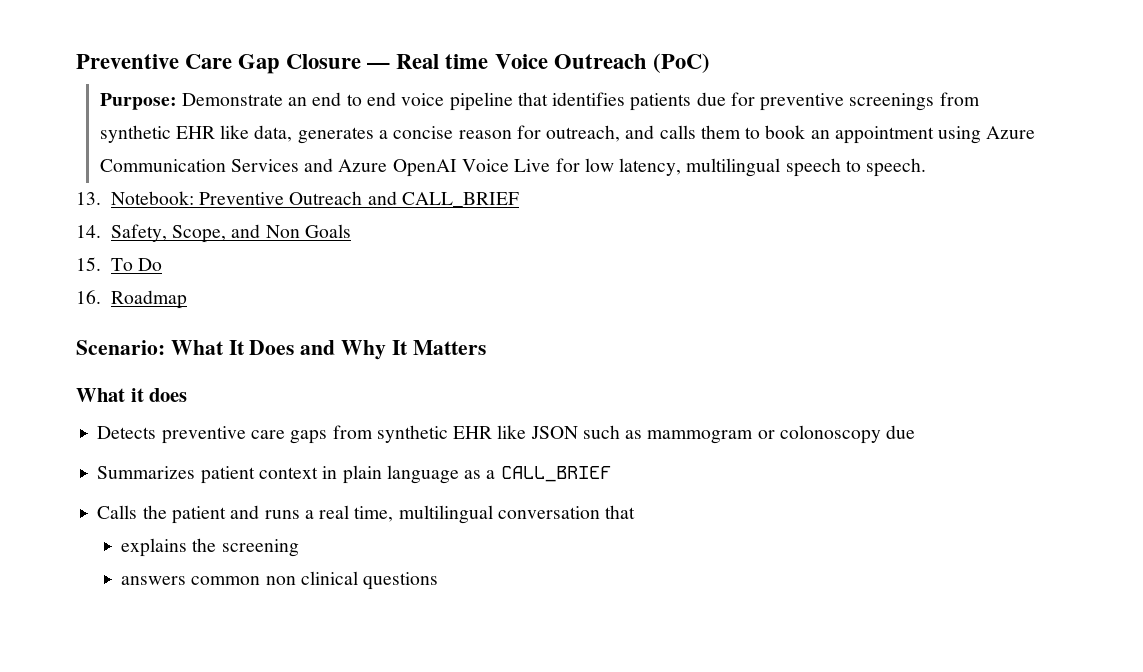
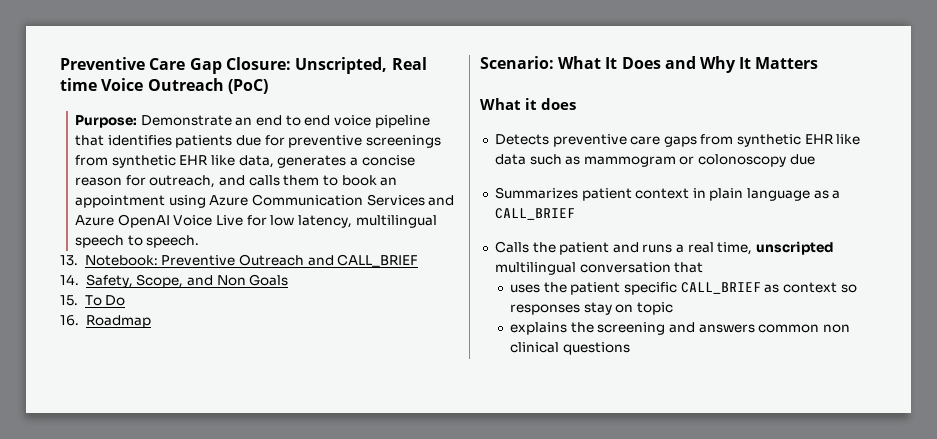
[286,54,391,69] Closure — -> [225,57,388,74] Closure: Unscripted,
[530,426,578,439] JSON -> [494,154,526,165] data
(394, 514) none -> [756,241,834,255] unscripted
(636, 512) none -> [510,282,857,295] [510,302,673,315] // uses the patient specific CALL_BRIEF as context so responses stay on topic
(299, 548) // -> [668,322,695,333] and

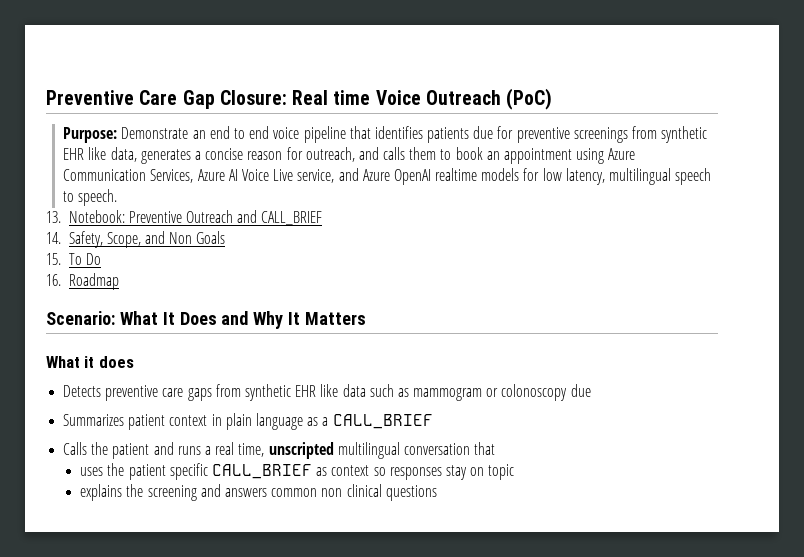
[295,57,388,74] Unscripted, -> (287, 97) none
[366,194,425,206] Services -> [150,169,335,183] Services, Azure AI Voice Live service,
[173,215,244,226] Voice Live -> [435,168,520,181] realtime models

